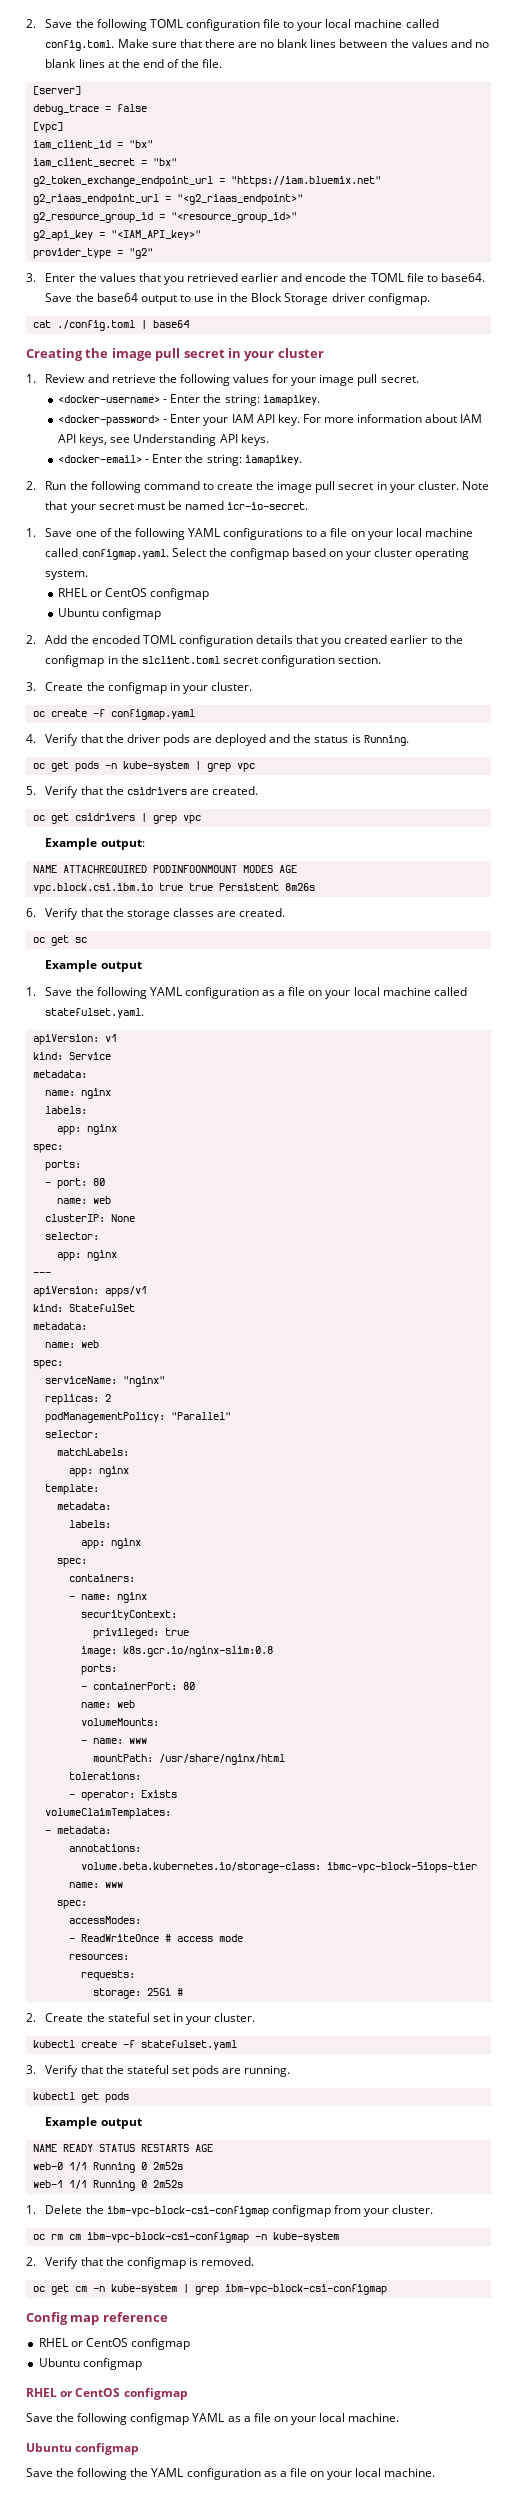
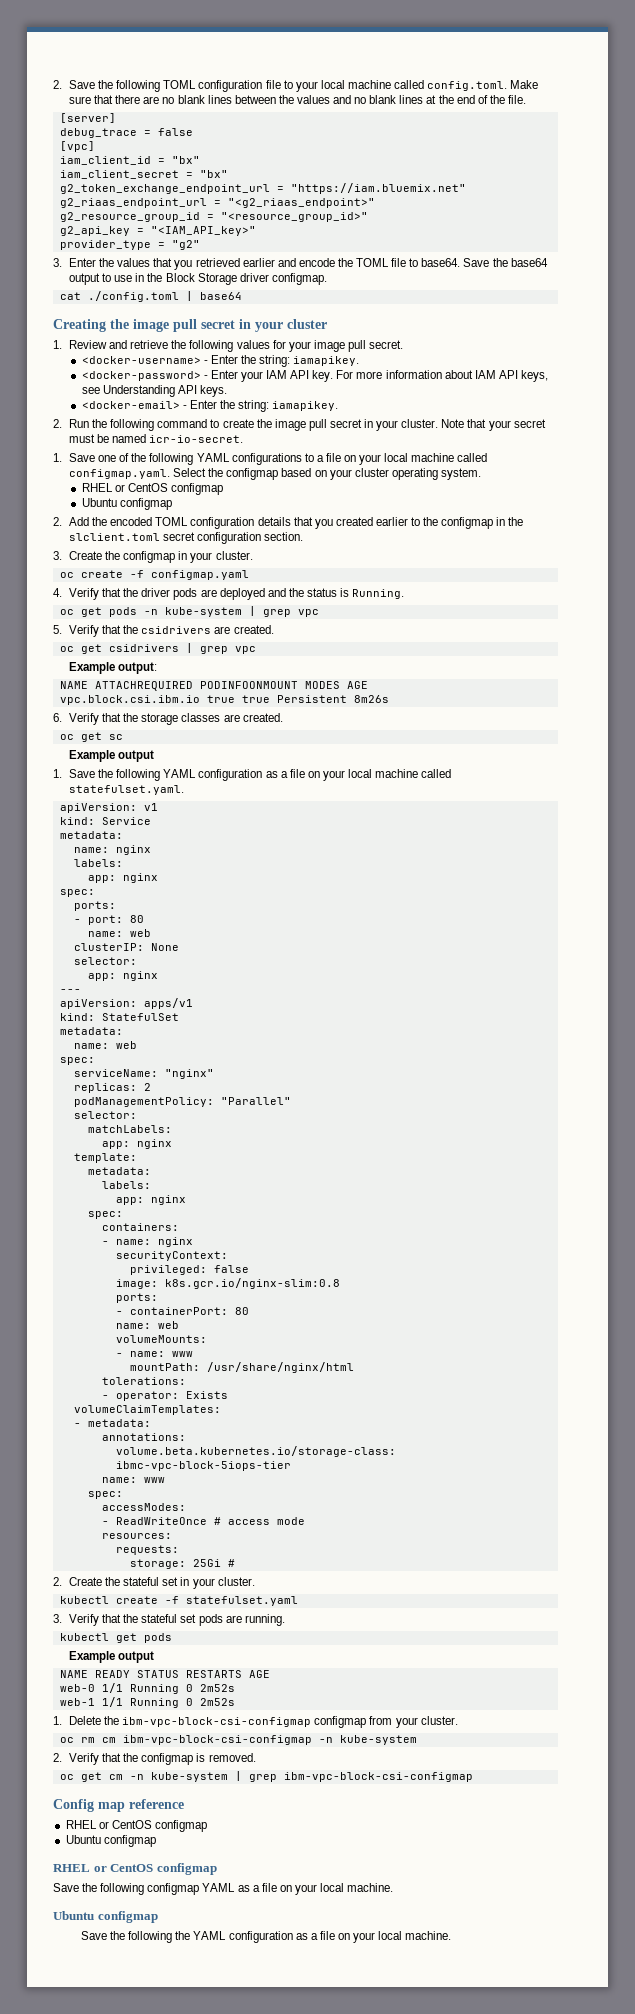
[164,1628,189,1636] true -> [213,1265,249,1273] false

